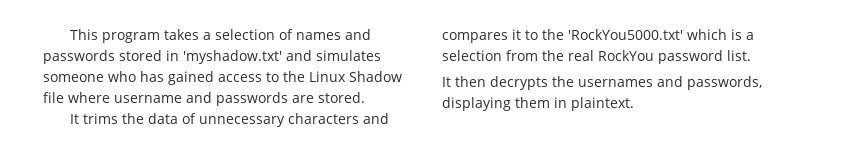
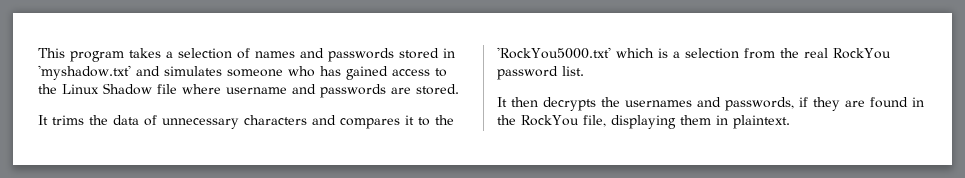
(762, 83) none -> [799,97,924,111] [497,115,606,127] if they are found in the RockYou file,

